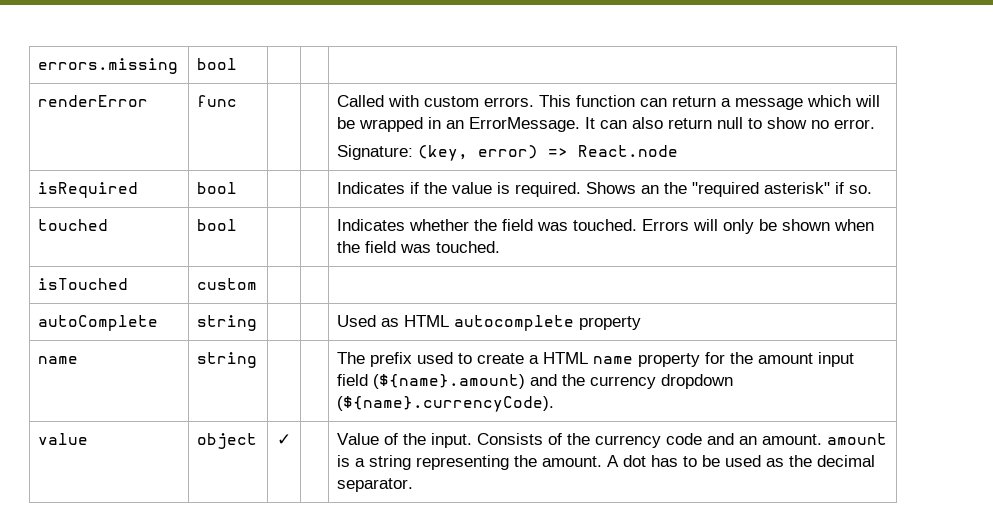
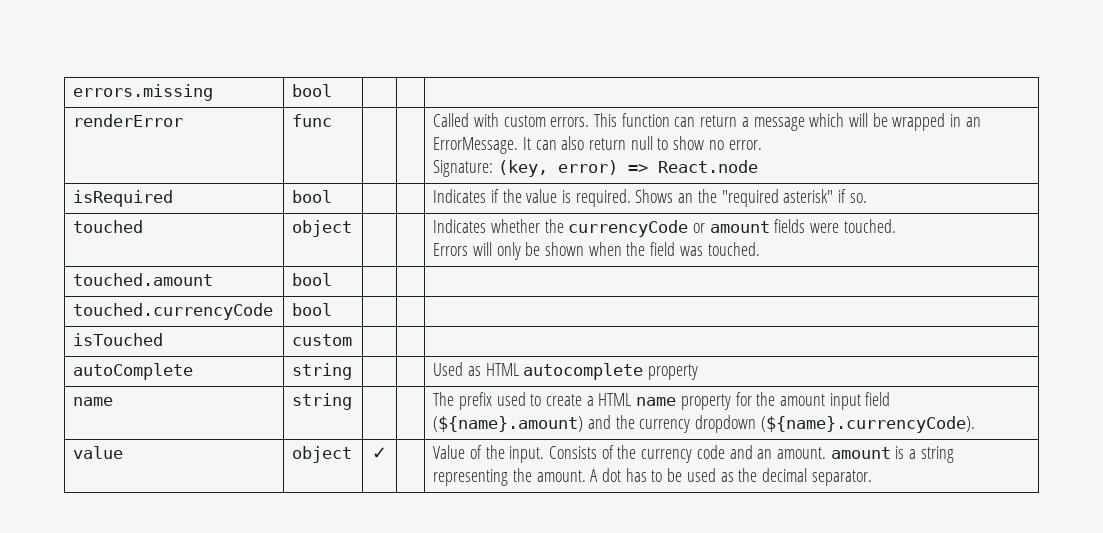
[197,219,238,231] bool -> [292,220,353,237] object
[502,219,638,231] field was touched. -> [568,219,896,237] currencyCode or amount fields were touched. //
(501, 247) none -> [73,273,214,286] [292,273,333,286] [73,303,274,320] [292,303,333,316] // touched.amount | bool | | | // touched.currencyCode | bool | | |

